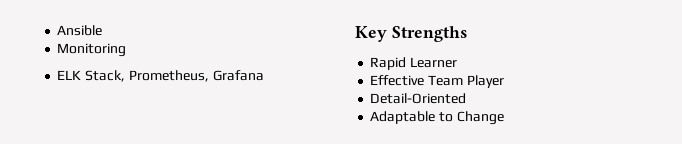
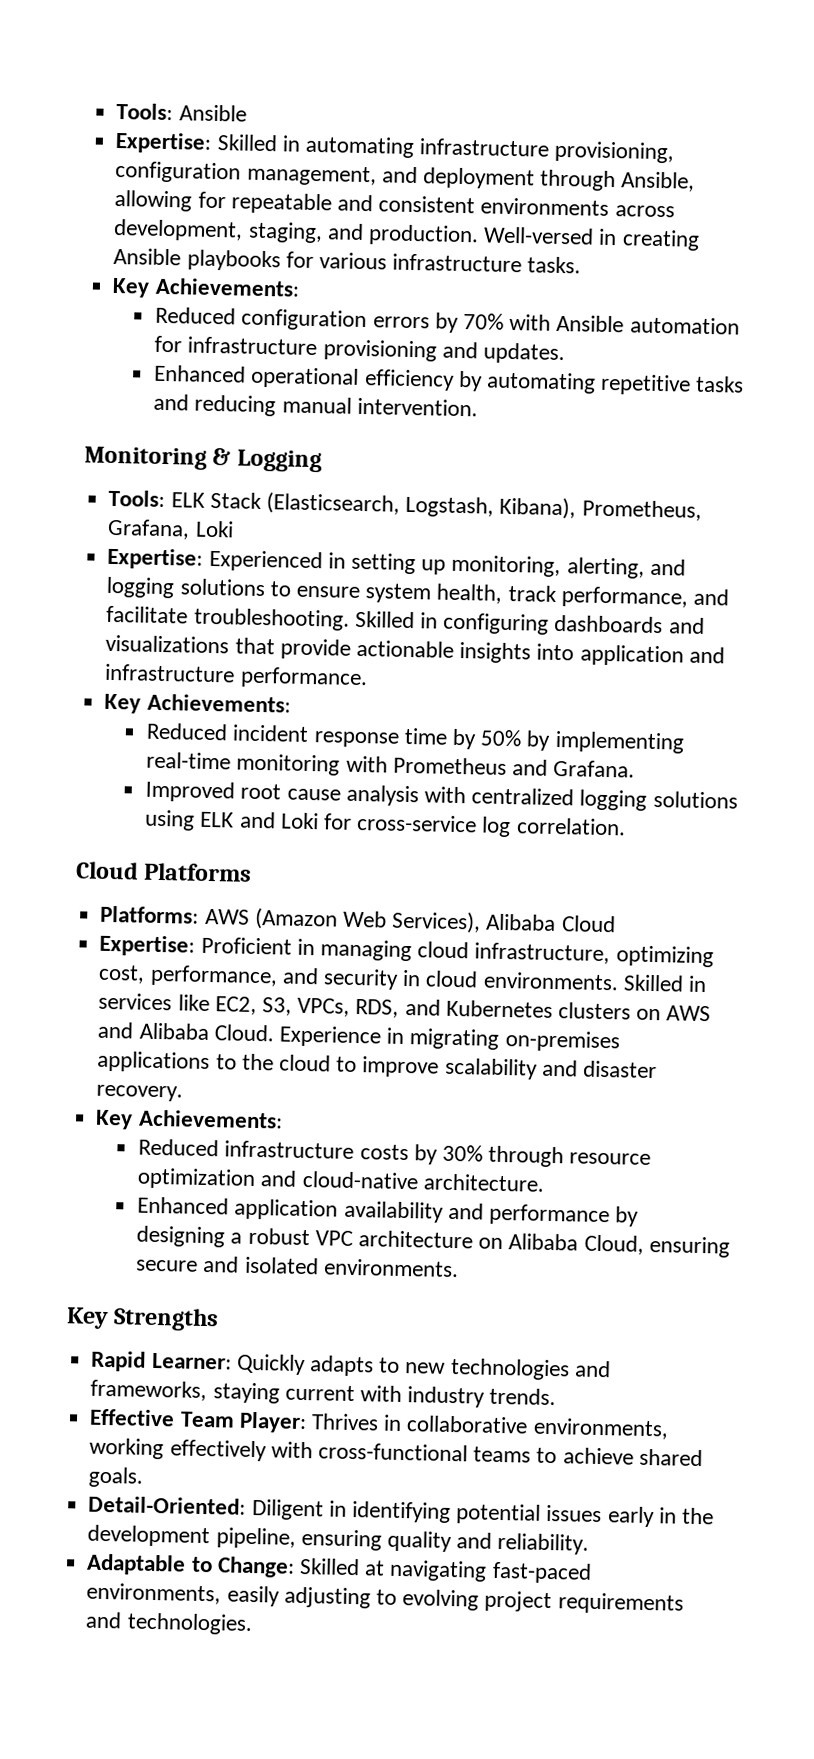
(57, 30) none -> [116,102,174,121] Tools:
[57,43,127,57] [57,70,264,82] [355,26,467,42] [370,57,458,70] [370,75,504,88] [370,93,467,104] [370,111,504,125] Monitoring // ELK Stack, Prometheus, Grafana // Key Strengths // Rapid Learner // Effective Team Player // Detail-Oriented // Adaptable to Change -> [115,131,675,164] [115,160,696,192] [114,189,675,218] [113,218,700,251] [113,247,582,274] [112,277,300,298] [155,306,740,335] [154,335,565,365] [154,364,745,396] [153,393,478,417] [84,446,322,473] [108,489,702,521] [107,518,234,540] [107,547,686,579] [106,576,729,609] [106,605,705,635] [105,634,725,667] [104,663,368,690] [104,693,291,714] [146,722,685,754] [146,751,636,778] [145,780,738,811] [144,809,626,838] [75,861,253,882] [100,905,616,934] [99,934,714,968] [98,964,707,993] [98,992,712,1022] [97,1021,620,1053] [97,1050,657,1080] [96,1084,184,1102] [95,1109,283,1130] [138,1138,652,1168] [137,1167,545,1192] [137,1196,640,1227] [136,1225,730,1258] [136,1255,459,1278] [66,1307,220,1332] [90,1350,611,1381] [90,1379,557,1408] [89,1408,669,1440] [89,1437,703,1467] [88,1466,145,1488] [88,1495,714,1528] [87,1524,590,1555] [86,1553,592,1584] [86,1582,684,1615] [85,1611,253,1636] Expertise: Skilled in automating infrastructure provisioning, configuration management, and deployment through Ansible, allowing for repeatable and consistent environments across development, staging, and production. Well-versed in creating Ansible playbooks for various infrastructure tasks. // Key Achievements: // Reduced configuration errors by 70% with Ansible automation for infrastructure provisioning and updates. // Enhanced operational efficiency by automating repetitive tasks and reducing manual intervention. // Monitoring & Logging // Tools: ELK Stack (Elasticsearch, Logstash, Kibana), Prometheus, Grafana, Loki // Expertise: Experienced in setting up monitoring, alerting, and logging solutions to ensure system health, track performance, and facilitate troubleshooting. Skilled in configuring dashboards and visualizations that provide actionable insights into application and infrastructure performance. // Key Achievements: // Reduced incident response time by 50% by implementing real-time monitoring with Prometheus and Grafana. // Improved root cause analysis with centralized logging solutions using ELK and Loki for cross-service log correlation. // Cloud Platforms // Platforms: AWS (Amazon Web Services), Alibaba Cloud // Expertise: Proficient in managing cloud infrastructure, optimizing cost, performance, and security in cloud environments. Skilled in services like EC2, S3, VPCs, RDS, and Kubernetes clusters on AWS and Alibaba Cloud. Experience in migrating on-premises applications to the cloud to improve scalability and disaster recovery. // Key Achievements: // Reduced infrastructure costs by 30% through resource optimization and cloud-native architecture. // Enhanced application availability and performance by designing a robust VPC architecture on Alibaba Cloud, ensuring secure and isolated environments. // Key Strengths // Rapid Learner: Quickly adapts to new technologies and frameworks, staying current with industry trends. // Effective Team Player: Thrives in collaborative environments, working effectively with cross-functional teams to achieve shared goals. // Detail-Oriented: Diligent in identifying potential issues early in the development pipeline, ensuring quality and reliability. // Adaptable to Change: Skilled at navigating fast-paced environments, easily adjusting to evolving project requirements and technologies.

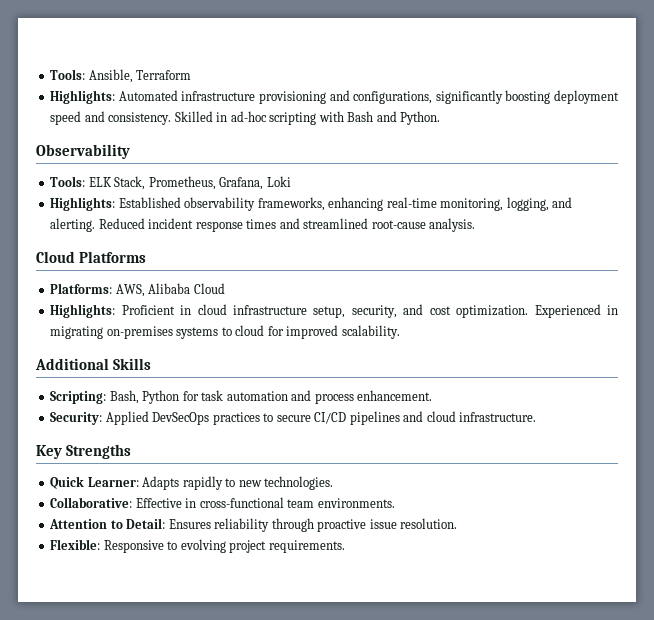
[116,102,247,122] [115,131,675,164] [115,160,696,192] [114,189,675,218] [113,218,700,251] [113,247,582,274] [112,277,300,298] [155,306,740,335] [154,335,565,365] [154,364,745,396] [153,393,478,417] [84,446,322,473] [108,489,702,521] [107,518,234,540] [107,547,686,579] [106,576,729,609] [106,605,705,635] [105,634,725,667] [104,663,368,690] [104,693,291,714] [146,722,685,754] [146,751,636,778] [145,780,738,811] [144,809,626,838] Tools: Ansible // Expertise: Skilled in automating infrastructure provisioning, configuration management, and deployment through Ansible, allowing for repeatable and consistent environments across development, staging, and production. Well-versed in creating Ansible playbooks for various infrastructure tasks. // Key Achievements: // Reduced configuration errors by 70% with Ansible automation for infrastructure provisioning and updates. // Enhanced operational efficiency by automating repetitive tasks and reducing manual intervention. // Monitoring & Logging // Tools: ELK Stack (Elasticsearch, Logstash, Kibana), Prometheus, Grafana, Loki // Expertise: Experienced in setting up monitoring, alerting, and logging solutions to ensure system health, track performance, and facilitate troubleshooting. Skilled in configuring dashboards and visualizations that provide actionable insights into application and infrastructure performance. // Key Achievements: // Reduced incident response time by 50% by implementing real-time monitoring with Prometheus and Grafana. // Improved root cause analysis with centralized logging solutions using ELK and Loki for cross-service log correlation. -> [50,69,192,83] [50,90,619,104] [50,111,441,125] [36,144,130,159] [50,176,291,190] [50,197,573,211] [50,218,476,232] Tools: Ansible, Terraform // Highlights: Automated infrastructure provisioning and configurations, significantly boosting deployment speed and consistency. Skilled in ad-hoc scripting with Bash and Python. // Observability // Tools: ELK Stack, Prometheus, Grafana, Loki // Highlights: Established observability frameworks, enhancing real-time monitoring, logging, and alerting. Reduced incident response times and streamlined root-cause analysis.
[204,907,482,934] AWS (Amazon Web Services), -> [115,284,145,297] AWS,
[99,934,196,957] Expertise: -> [50,304,116,318] Highlights:
[319,939,714,968] [98,964,707,993] [98,992,712,1022] [97,1021,620,1053] [97,1050,657,1080] [96,1084,184,1102] [95,1109,283,1130] [138,1138,652,1168] [137,1167,545,1192] [137,1196,640,1227] [136,1225,730,1258] [136,1255,459,1278] [66,1307,220,1332] [90,1350,611,1381] [90,1379,557,1408] [89,1408,669,1440] [89,1437,703,1467] [88,1466,145,1488] [88,1495,714,1528] [87,1524,590,1555] [86,1553,592,1584] [86,1582,684,1615] [85,1611,253,1636] managing cloud infrastructure, optimizing cost, performance, and security in cloud environments. Skilled in services like EC2, S3, VPCs, RDS, and Kubernetes clusters on AWS and Alibaba Cloud. Experience in migrating on-premises applications to the cloud to improve scalability and disaster recovery. // Key Achievements: // Reduced infrastructure costs by 30% through resource optimization and cloud-native architecture. // Enhanced application availability and performance by designing a robust VPC architecture on Alibaba Cloud, ensuring secure and isolated environments. // Key Strengths // Rapid Learner: Quickly adapts to new technologies and frameworks, staying current with industry trends. // Effective Team Player: Thrives in collaborative environments, working effectively with cross-functional teams to achieve shared goals. // Detail-Oriented: Diligent in identifying potential issues early in the development pipeline, ensuring quality and reliability. // Adaptable to Change: Skilled at navigating fast-paced environments, easily adjusting to evolving project requirements and technologies. -> [197,304,619,318] [50,325,400,339] [35,358,152,370] [50,390,433,404] [50,411,537,425] [36,444,132,459] [50,476,334,490] [50,497,395,508] [49,518,458,532] [50,539,345,553] cloud infrastructure setup, security, and cost optimization. Experienced in migrating on-premises systems to cloud for improved scalability. // Additional Skills // Scripting: Bash, Python for task automation and process enhancement. // Security: Applied DevSecOps practices to secure CI/CD pipelines and cloud infrastructure. // Key Strengths // Quick Learner: Adapts rapidly to new technologies. // Collaborative: Effective in cross-functional team environments. // Attention to Detail: Ensures reliability through proactive issue resolution. // Flexible: Responsive to evolving project requirements.

